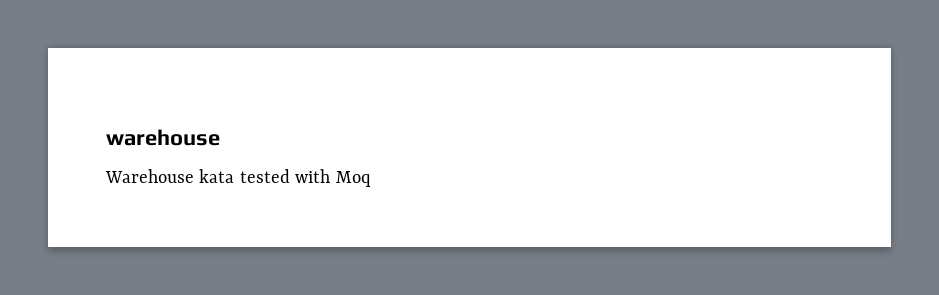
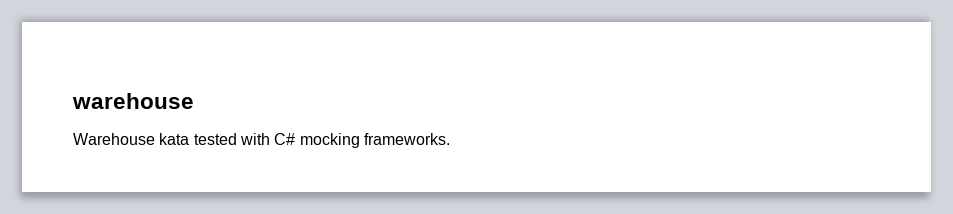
[335,171,371,187] Moq -> [274,133,450,148] C# mocking frameworks.

